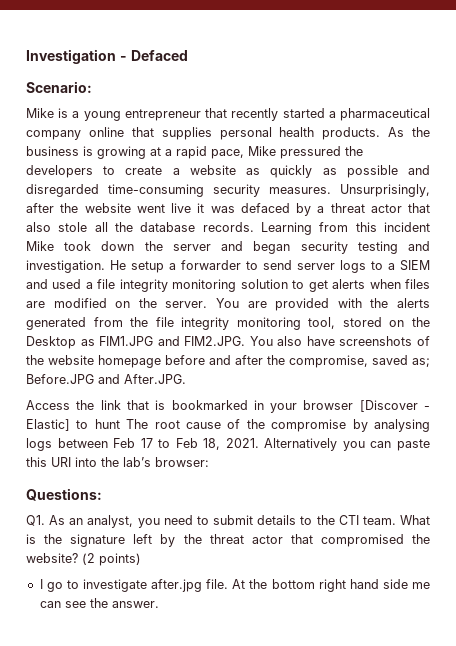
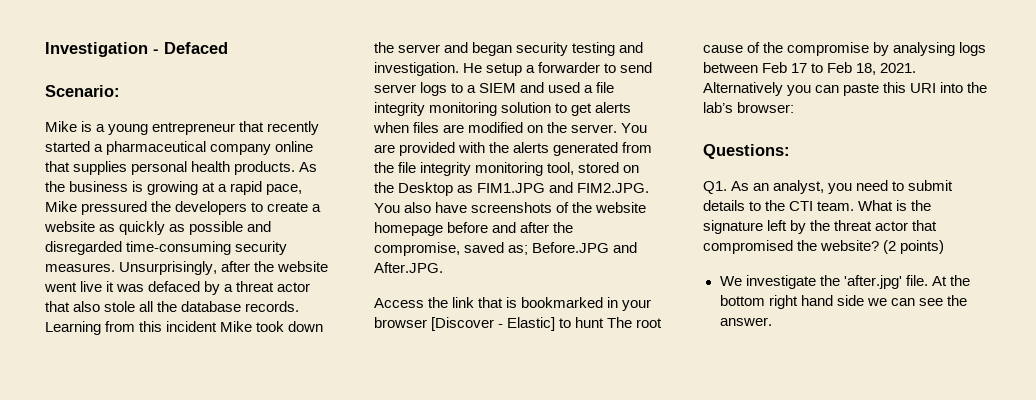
[39,579,203,592] I go to investigate after.jpg -> [719,275,902,289] We investigate the 'after.jpg'
[412,582,431,589] me -> [866,298,887,306] we

